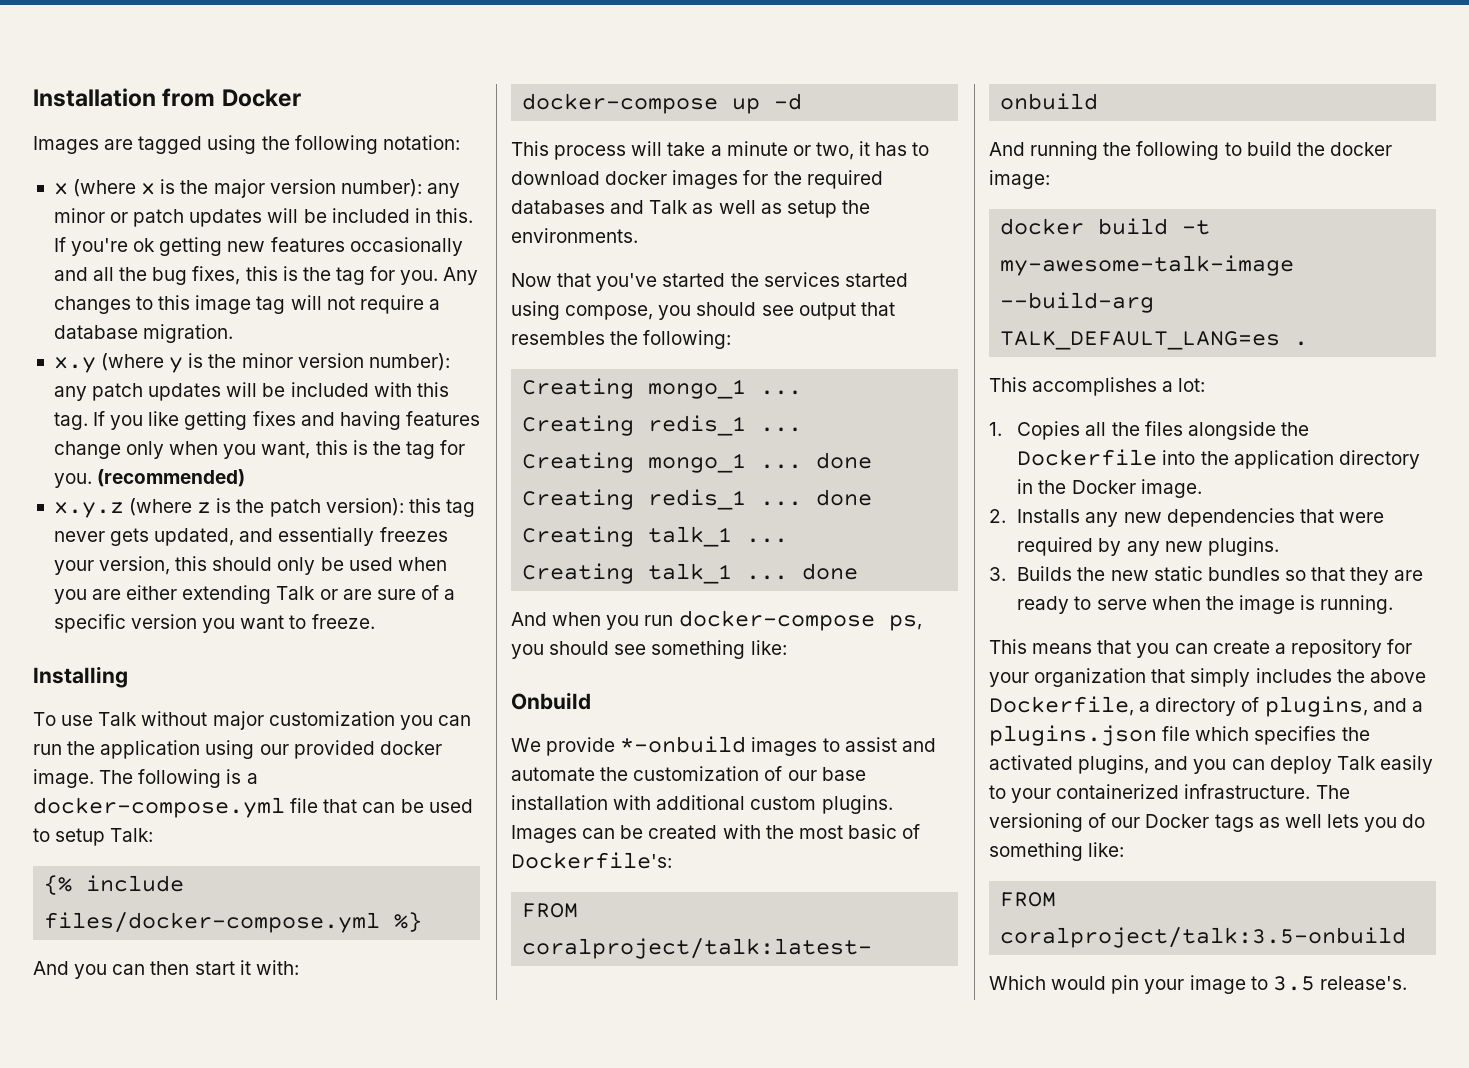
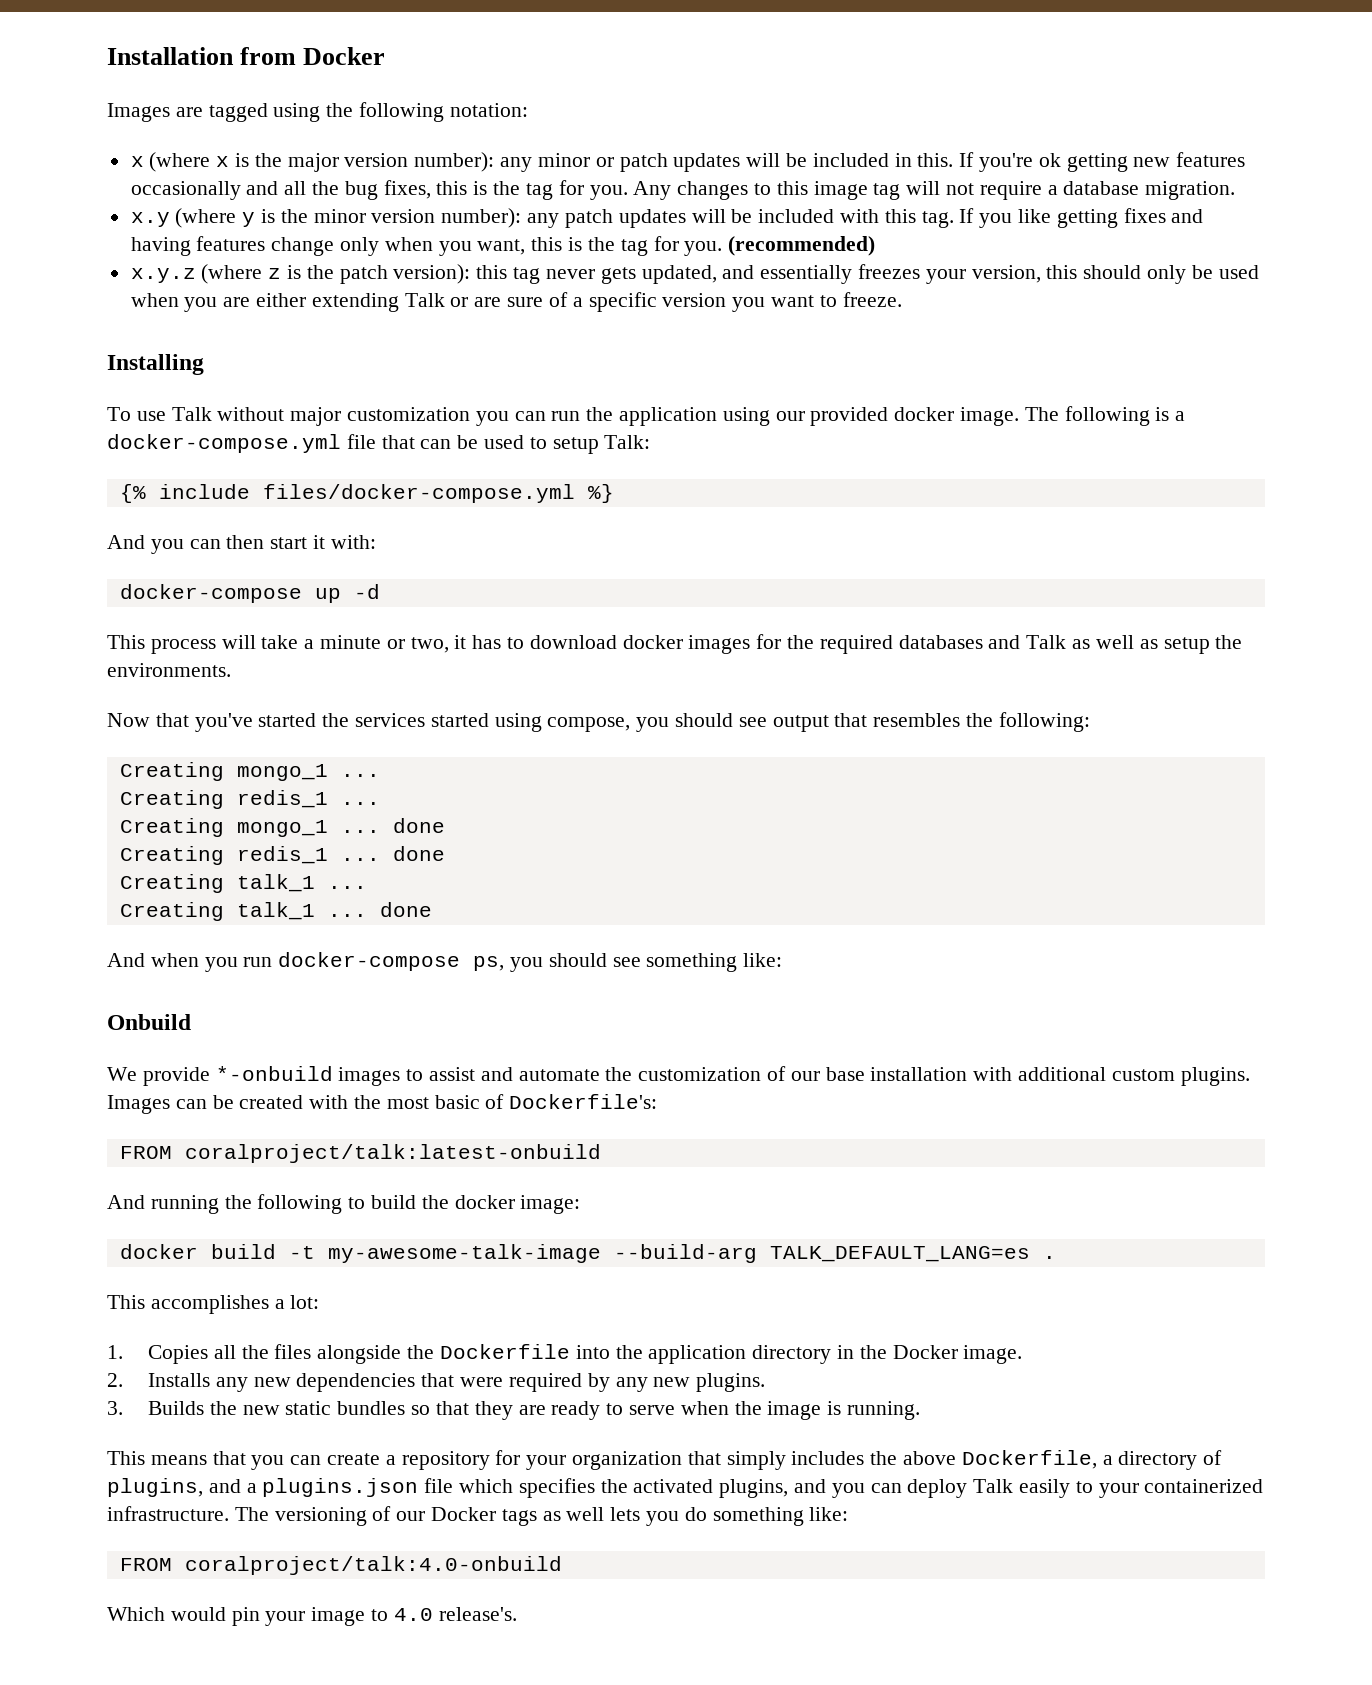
[1000,927,1407,948] coralproject/talk:3.5-onbuild -> [184,1556,562,1575] coralproject/talk:4.0-onbuild
[1272,976,1315,991] 3.5 -> [393,1608,433,1621] 4.0

